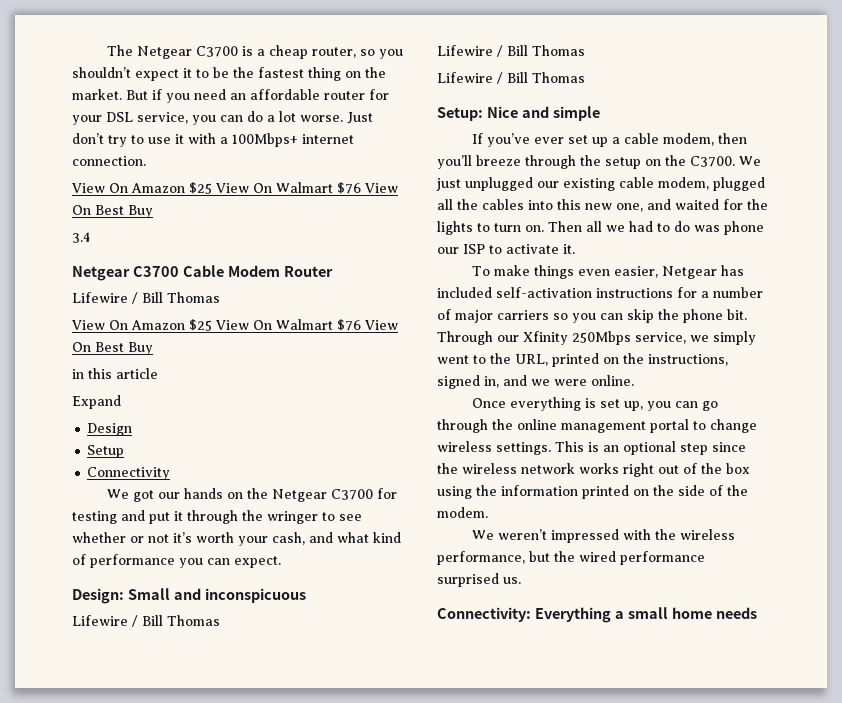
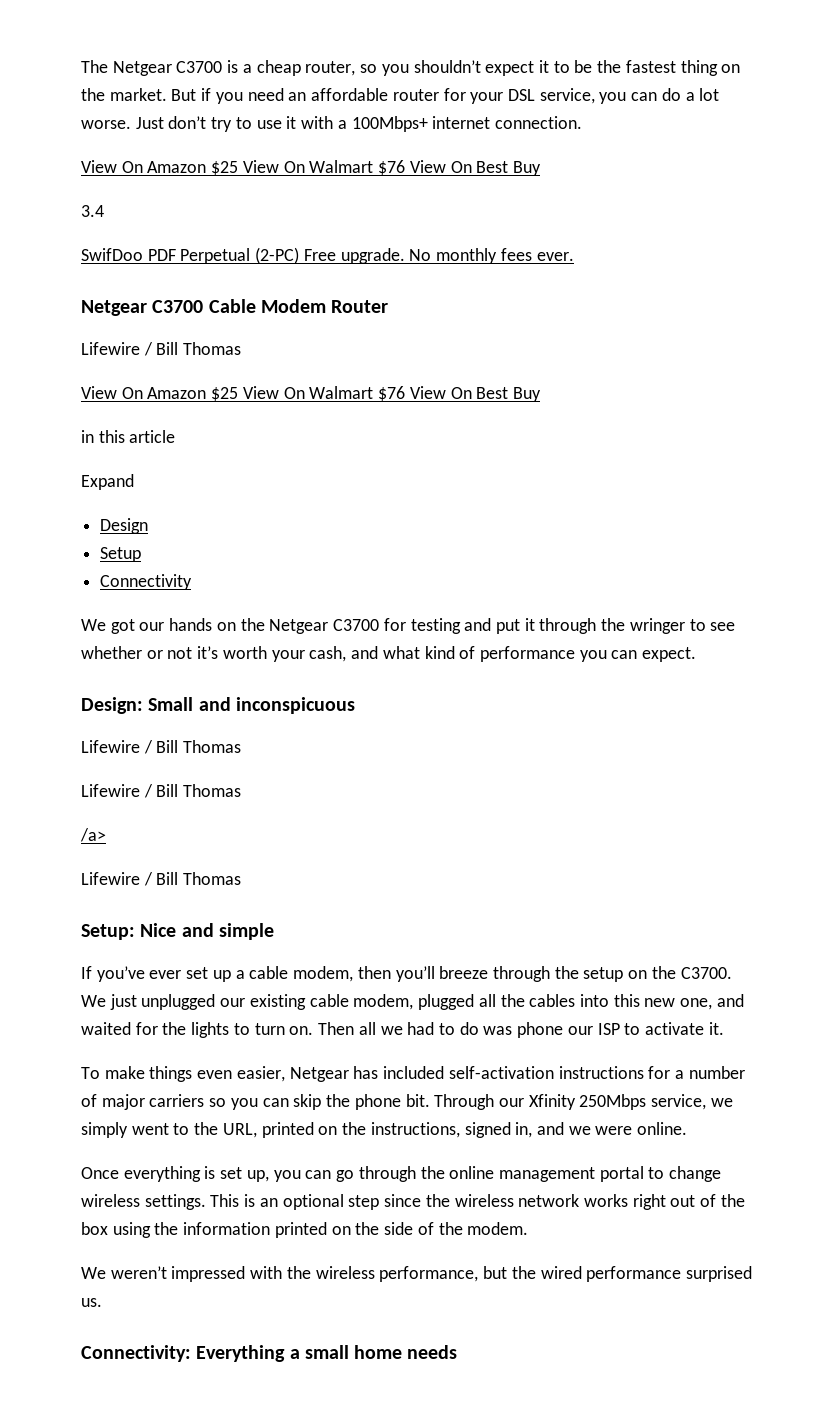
(90, 237) none -> [81,247,574,264] // SwifDoo PDF Perpetual (2-PC) Free upgrade. No monthly fees ever.
(585, 50) none -> [80,828,106,842] // /a>

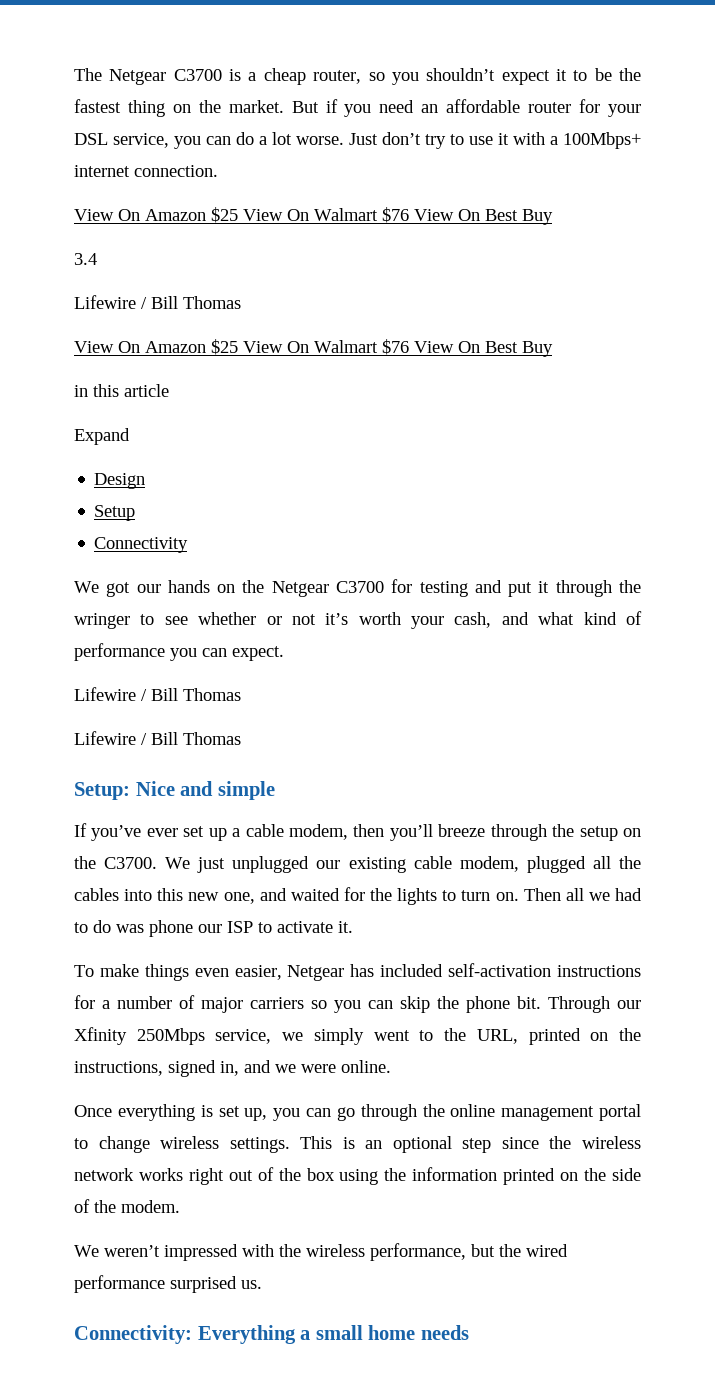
[81,247,574,264] [81,299,389,316] // SwifDoo PDF Perpetual (2-PC) Free upgrade. No monthly fees ever. // Netgear C3700 Cable Modem Router -> (97, 259) none
[81,697,355,714] // Design: Small and inconspicuous -> (284, 653) none
[80,828,106,842] [81,872,242,886] // /a> // Lifewire / Bill Thomas -> (241, 738) none

